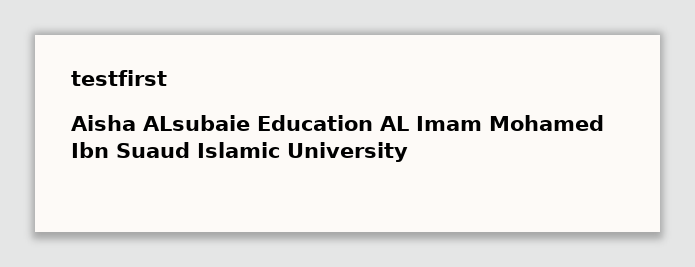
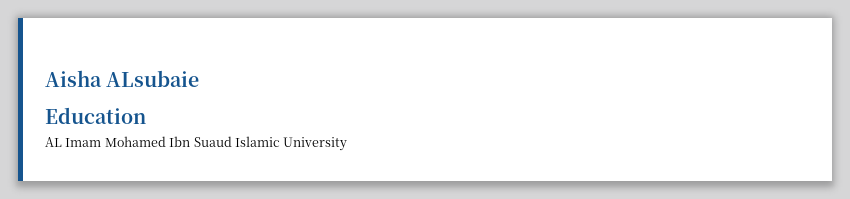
[71,70,167,86] testfirst // -> (45, 78) none
(250, 123) none -> (200, 78) //
(373, 123) none -> (146, 115) //

